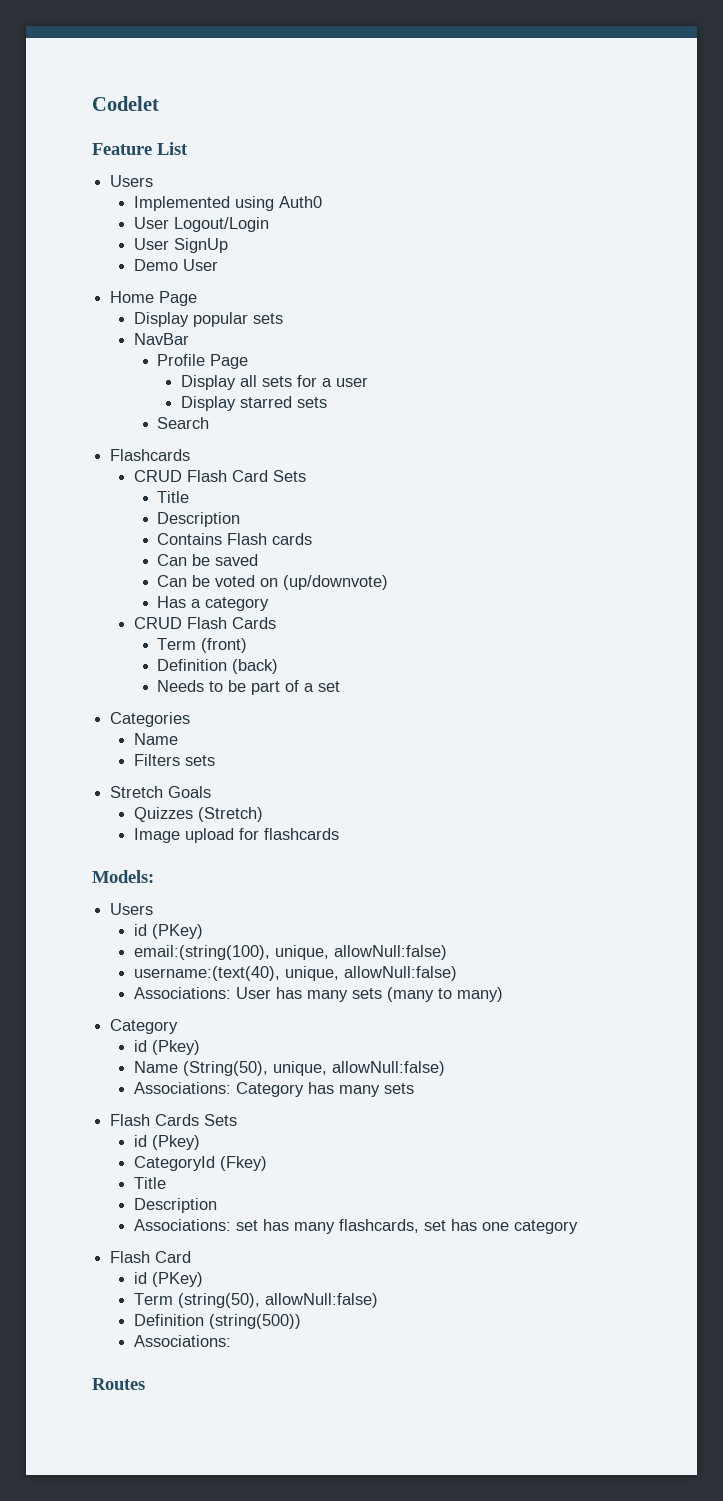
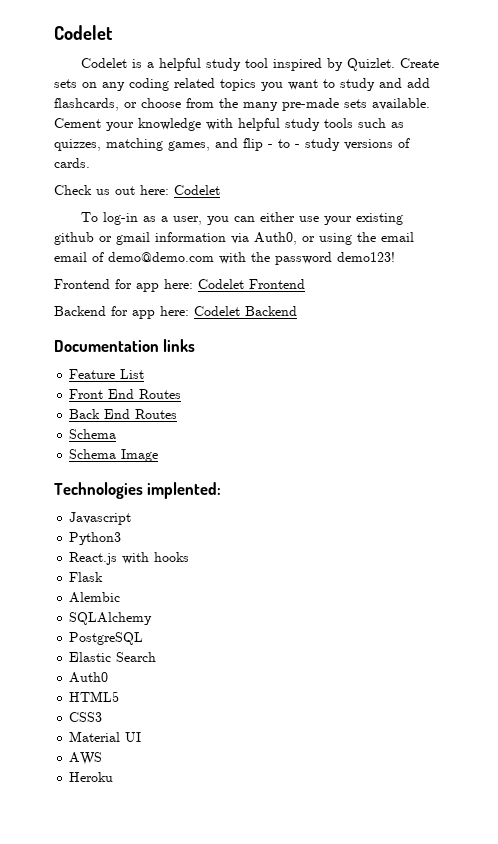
[92,96,159,111] [92,142,188,155] [110,175,154,187] [133,196,322,211] [133,217,269,232] [133,238,228,253] [133,259,218,271] [110,291,198,306] [133,312,283,327] [133,333,189,345] [157,354,249,369] [180,375,368,390] [180,396,327,411] [157,417,210,429] [110,449,191,461] [133,470,306,482] [157,491,190,503] [157,512,241,527] [157,533,313,545] [157,554,259,566] [157,575,389,590] [157,596,270,611] [133,617,276,629] [157,638,248,653] [157,659,279,674] [157,680,341,695] [110,712,191,727] [133,733,178,745] [133,754,215,766] [110,786,212,798] [133,807,263,822] [133,828,339,843] [92,870,154,883] [110,903,154,915] [133,924,203,939] [133,945,447,960] [133,966,457,981] [133,987,503,1002] [110,1019,179,1034] [133,1040,200,1055] [133,1061,445,1076] [133,1082,414,1097] [110,1114,238,1126] [133,1135,200,1150] [133,1156,267,1171] [133,1177,166,1189] [133,1198,217,1213] [133,1219,578,1234] [110,1251,192,1263] [133,1272,203,1287] [133,1293,378,1308] [133,1314,301,1329] [133,1335,231,1347] [92,1378,145,1390] Codelet // Feature List // Users // Implemented using Auth0 // User Logout/Login // User SignUp // Demo User // Home Page // Display popular sets // NavBar // Profile Page // Display all sets for a user // Display starred sets // Search // Flashcards // CRUD Flash Card Sets // Title // Description // Contains Flash cards // Can be saved // Can be voted on (up/downvote) // Has a category // CRUD Flash Cards // Term (front) // Definition (back) // Needs to be part of a set // Categories // Name // Filters sets // Stretch Goals // Quizzes (Stretch) // Image upload for flashcards // Models: // Users // id (PKey) // email:(string(100), unique, allowNull:false) // username:(text(40), unique, allowNull:false) // Associations: User has many sets (many to many) // Category // id (Pkey) // Name (String(50), unique, allowNull:false) // Associations: Category has many sets // Flash Cards Sets // id (Pkey) // CategoryId (Fkey) // Title // Description // Associations: set has many flashcards, set has one category // Flash Card // id (PKey) // Term (string(50), allowNull:false) // Definition (string(500)) // Associations: // Routes -> [54,25,113,40] [80,58,439,71] [54,78,430,91] [54,98,430,111] [54,118,404,131] [54,138,410,151] [54,158,90,168] [54,185,220,195] [80,212,403,225] [54,232,414,245] [54,252,395,265] [54,279,305,292] [54,306,297,319] [54,339,196,352] [69,369,145,379] [69,389,182,399] [69,409,178,419] [69,429,117,439] [69,449,159,462] [54,482,222,499] [69,512,132,525] [69,532,122,545] [69,552,190,565] [69,572,104,582] [69,592,121,603] [69,612,153,625] [69,632,144,645] [69,652,157,662] [69,672,109,683] [69,691,120,702] [69,712,103,722] [69,731,142,742] [69,752,103,765] [69,772,114,782] Codelet // Codelet is a helpful study tool inspired by Quizlet. Create sets on any coding related topics you want to study and add flashcards, or choose from the many pre-made sets available. Cement your knowledge with helpful study tools such as quizzes, matching games, and flip - to - study versions of cards. // Check us out here: Codelet // To log-in as a user, you can either use your existing github or gmail information via Auth0, or using the email email of demo@demo.com with the password demo123! // Frontend for app here: Codelet Frontend // Backend for app here: Codelet Backend // Documentation links // Feature List // Front End Routes // Back End Routes // Schema // Schema Image // Technologies implented: // Javascript // Python3 // React.js with hooks // Flask // Alembic // SQLAlchemy // PostgreSQL // Elastic Search // Auth0 // HTML5 // CSS3 // Material UI // AWS // Heroku

